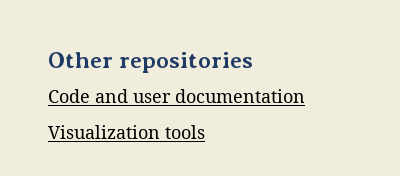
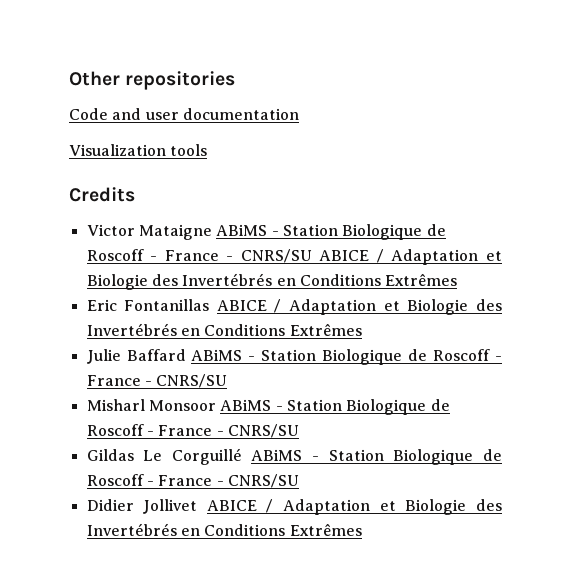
(205, 132) none -> [69,187,135,202] [86,224,446,240] [86,249,503,265] [86,273,458,290] [86,299,503,315] [86,323,362,336] [86,349,503,365] [86,374,228,388] [86,399,450,415] [86,424,299,438] [86,448,502,465] [86,474,299,488] [86,499,502,515] [86,523,362,536] // Credits // Victor Mataigne ABiMS - Station Biologique de Roscoff - France - CNRS/SU ABICE / Adaptation et Biologie des Invertébrés en Conditions Extrêmes // Eric Fontanillas ABICE / Adaptation et Biologie des Invertébrés en Conditions Extrêmes // Julie Baffard ABiMS - Station Biologique de Roscoff - France - CNRS/SU // Misharl Monsoor ABiMS - Station Biologique de Roscoff - France - CNRS/SU // Gildas Le Corguillé ABiMS - Station Biologique de Roscoff - France - CNRS/SU // Didier Jollivet ABICE / Adaptation et Biologie des Invertébrés en Conditions Extrêmes

